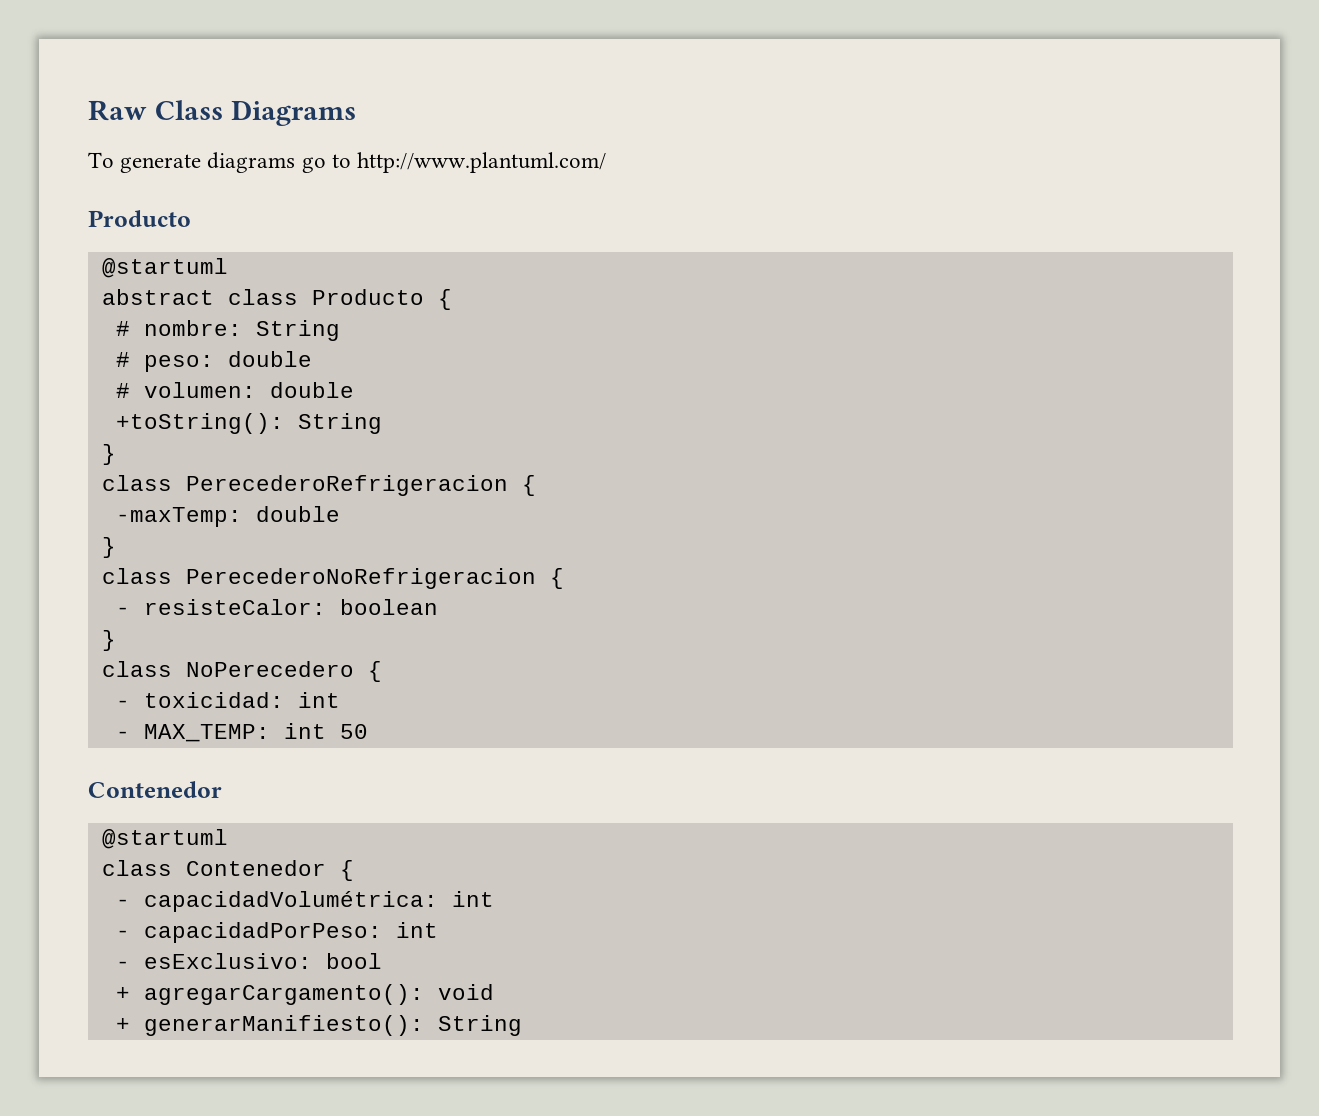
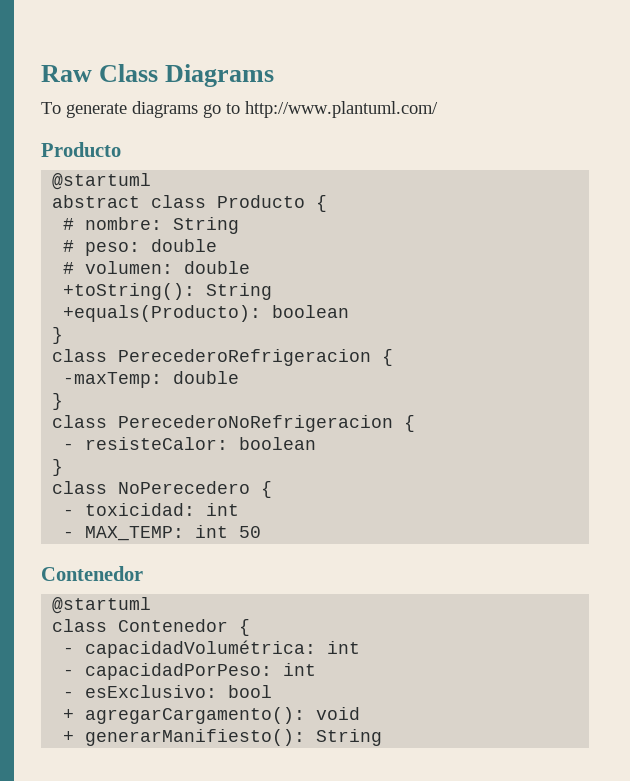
(382, 423) none -> [63,305,350,322] // +equals(Producto): boolean

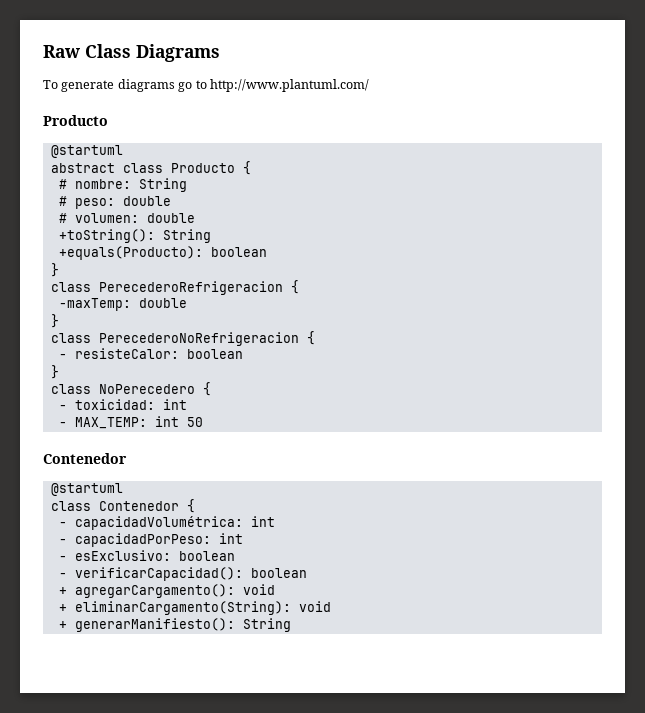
[228,685,273,698] bool -> [178,551,235,561] [58,567,307,581] boolean // - verificarCapacidad(): boolean
(361, 713) none -> [58,601,331,615] // + eliminarCargamento(String): void

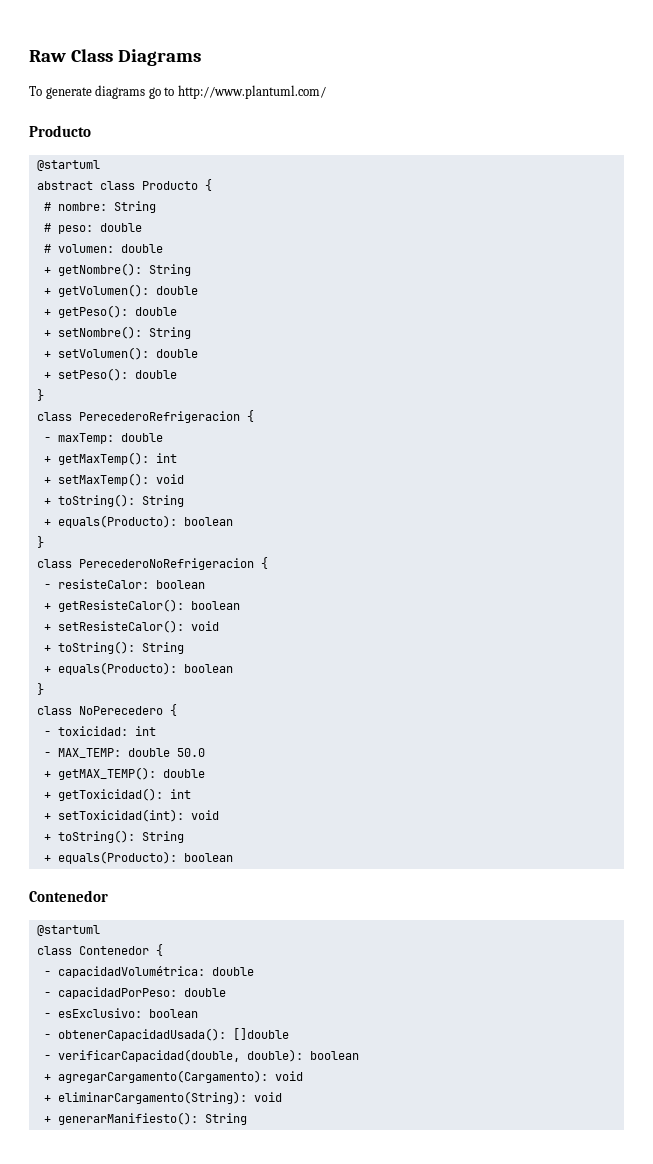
[58,229,211,243] [58,246,267,260] +toString(): String // +equals(Producto): boolean -> [43,263,191,276] [43,284,198,297] [43,305,177,318] [43,326,191,339] [43,347,198,360] [43,368,177,381] + getNombre(): String // + getVolumen(): double // + getPeso(): double // + setNombre(): String // + setVolumen(): double // + setPeso(): double
[58,298,187,311] -maxTemp: double -> [43,433,163,444] [43,452,177,465] [43,473,184,486] [43,494,184,507] [43,515,233,528] - maxTemp: double // + getMaxTemp(): int // + setMaxTemp(): void // + toString(): String // + equals(Producto): boolean
(243, 354) none -> [43,599,240,612] [43,620,219,633] [43,641,184,654] [43,662,233,675] // + getResisteCalor(): boolean // + setResisteCalor(): void // + toString(): String // + equals(Producto): boolean
[154,416,203,427] int 50 -> [127,748,205,757] [43,767,205,780] [43,788,191,801] [43,809,219,822] [43,830,184,843] [43,851,233,864] double 50.0 // + getMAX_TEMP(): double // + getToxicidad(): int // + setToxicidad(int): void // + toString(): String // + equals(Producto): boolean
[250,516,275,527] int -> [211,967,254,976] double
[218,533,243,544] int -> [183,988,226,997] double
[74,567,307,581] [58,584,235,598] verificarCapacidad(): boolean // + agregarCargamento(): -> [57,1028,289,1041] [43,1049,359,1062] [43,1070,268,1083] obtenerCapacidadUsada(): []double // - verificarCapacidad(double, double): boolean // + agregarCargamento(Cargamento):

